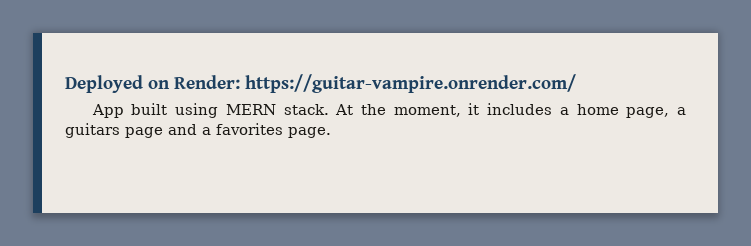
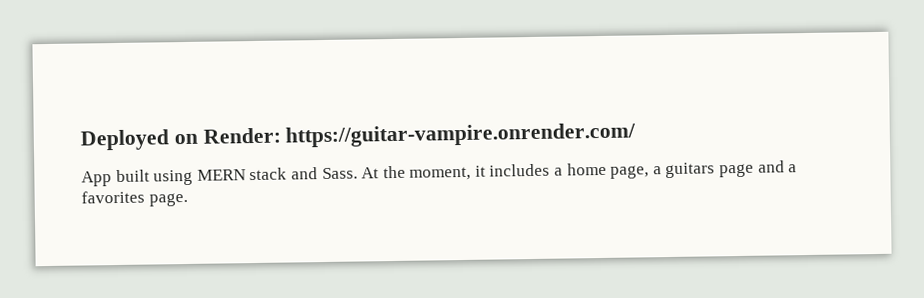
[283,104,329,115] stack. -> [249,167,358,181] stack and Sass.

